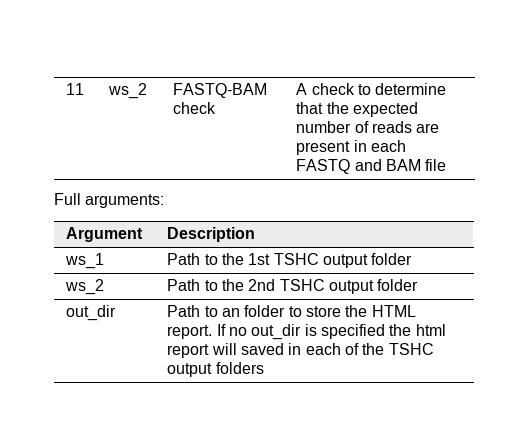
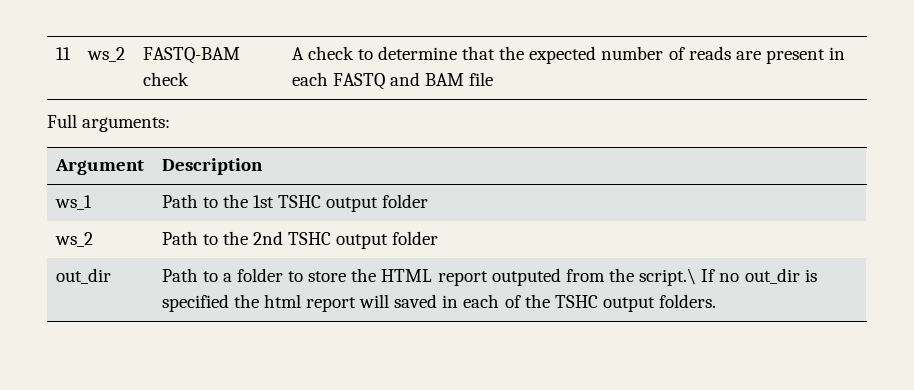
[222,308,241,317] an -> [222,273,232,282] a
[167,325,213,339] report. -> [437,268,697,286] report outputed from the script.\
[215,362,264,374] folders -> [659,294,717,308] folders.

